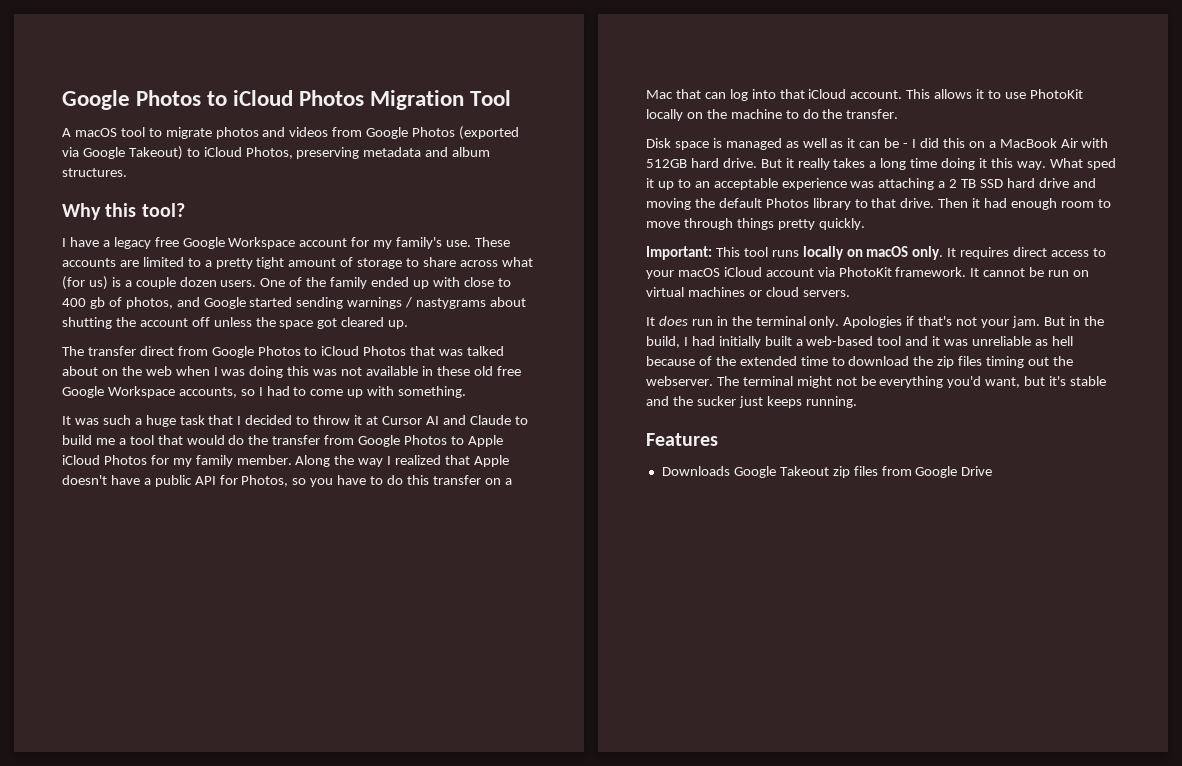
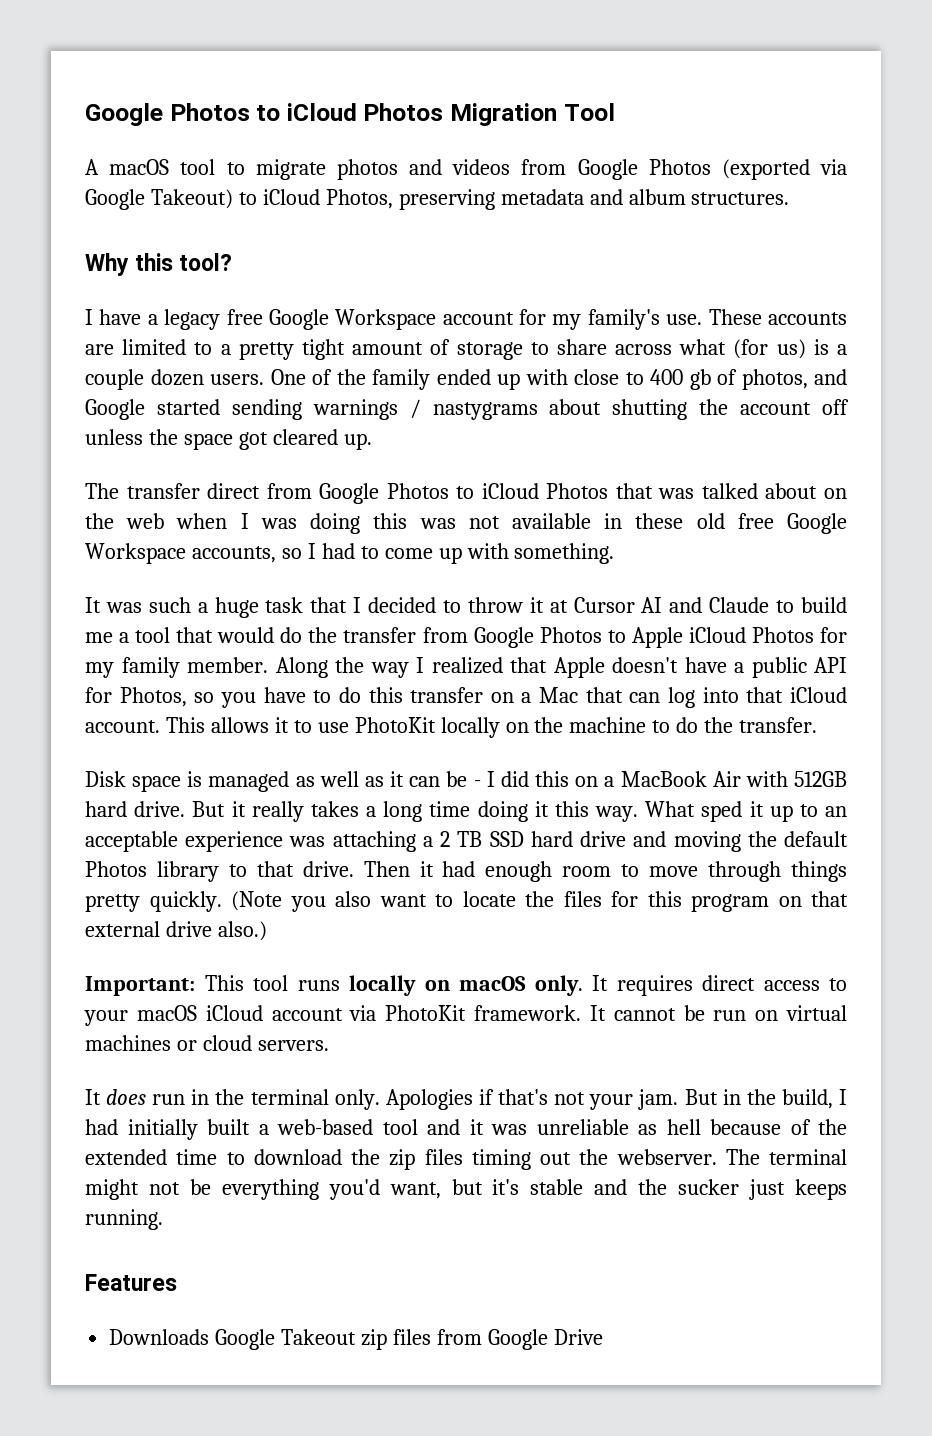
(865, 224) none -> [231,891,848,912] [85,921,267,941] (Note you also want to locate the files for this program on that external drive also.)

